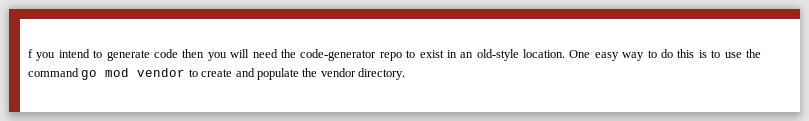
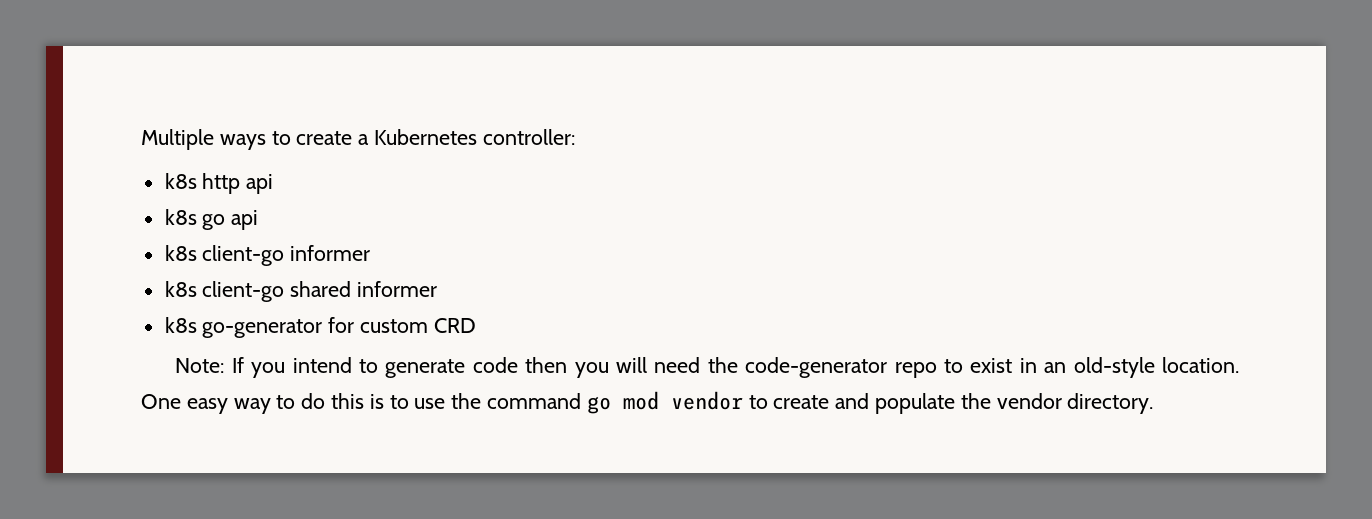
[28,49,33,58] f -> [141,129,575,150] [164,173,274,194] [164,209,259,230] [164,245,371,266] [164,281,438,302] [164,317,476,338] [175,357,244,373] Multiple ways to create a Kubernetes controller: // k8s http api // k8s go api // k8s client-go informer // k8s client-go shared informer // k8s go-generator for custom CRD // Note: If

